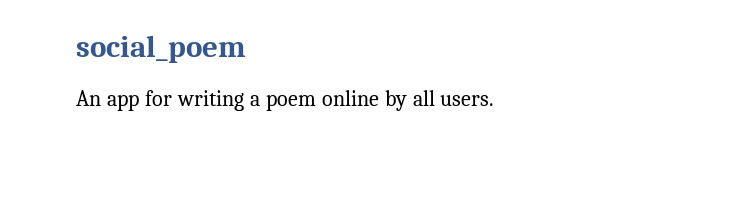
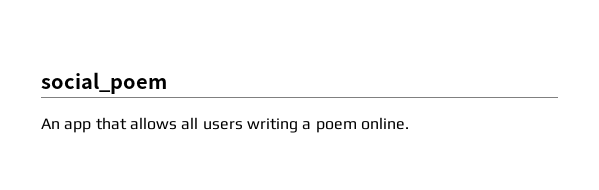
[144,90,495,111] for writing a poem online by all users. -> [95,117,409,133] that allows all users writing a poem online.

